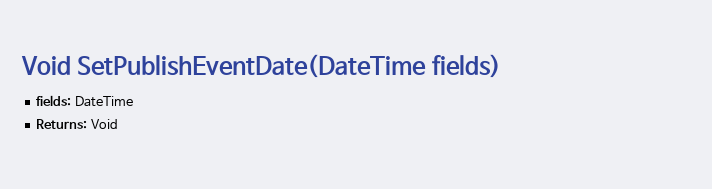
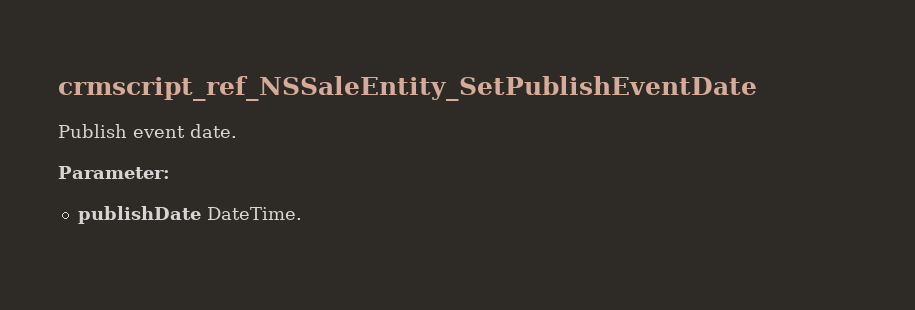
[21,54,501,78] [36,95,133,107] [36,119,118,129] Void SetPublishEventDate(DateTime fields) // fields: DateTime // Returns: Void -> [58,76,757,101] [58,124,237,138] [58,166,170,179] [77,206,302,224] crmscript_ref_NSSaleEntity_SetPublishEventDate // Publish event date. // Parameter: // publishDate DateTime.

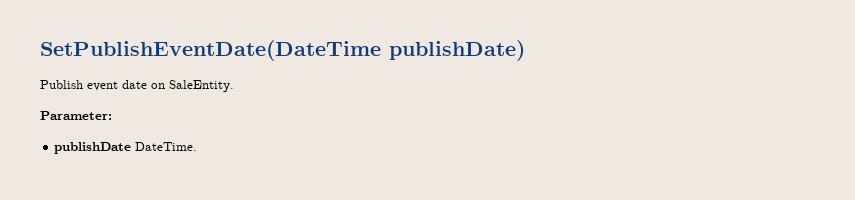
[58,76,757,101] crmscript_ref_NSSaleEntity_SetPublishEventDate -> [40,40,525,61] SetPublishEventDate(DateTime publishDate)
[190,124,237,138] date. -> [122,80,234,92] date on SaleEntity.

